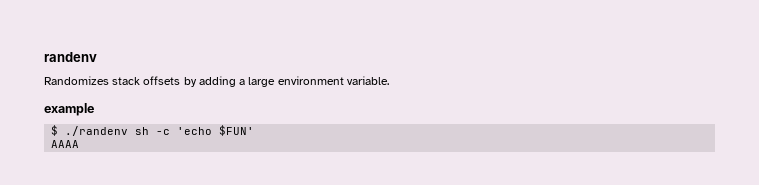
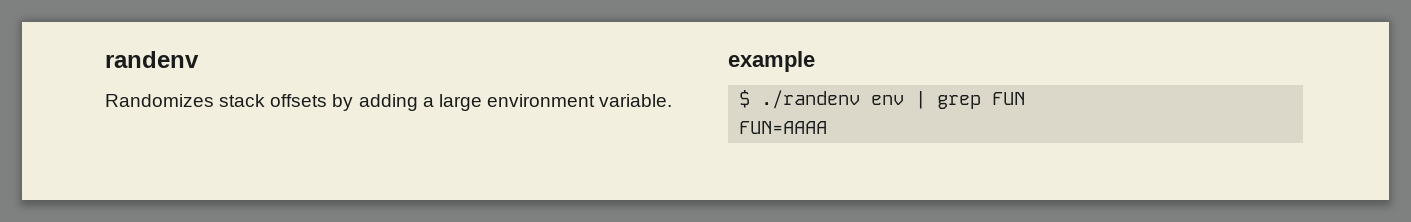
[135,125,255,136] [51,140,80,148] sh -c 'echo $FUN' // AAAA -> [871,91,1026,109] [739,121,828,134] env | grep FUN // FUN=AAAA

